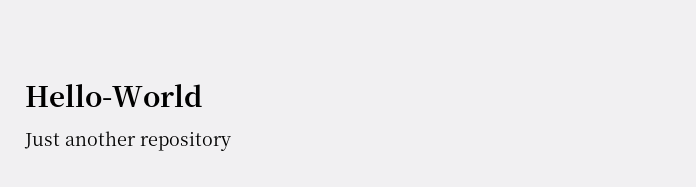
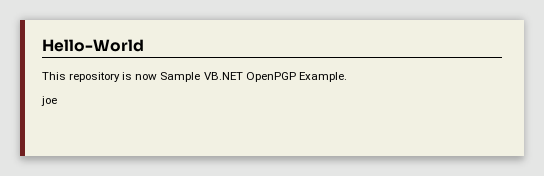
[24,131,231,151] Just another repository -> [42,72,347,82] [41,96,57,106] This repository is now Sample VB.NET OpenPGP Example. // joe

